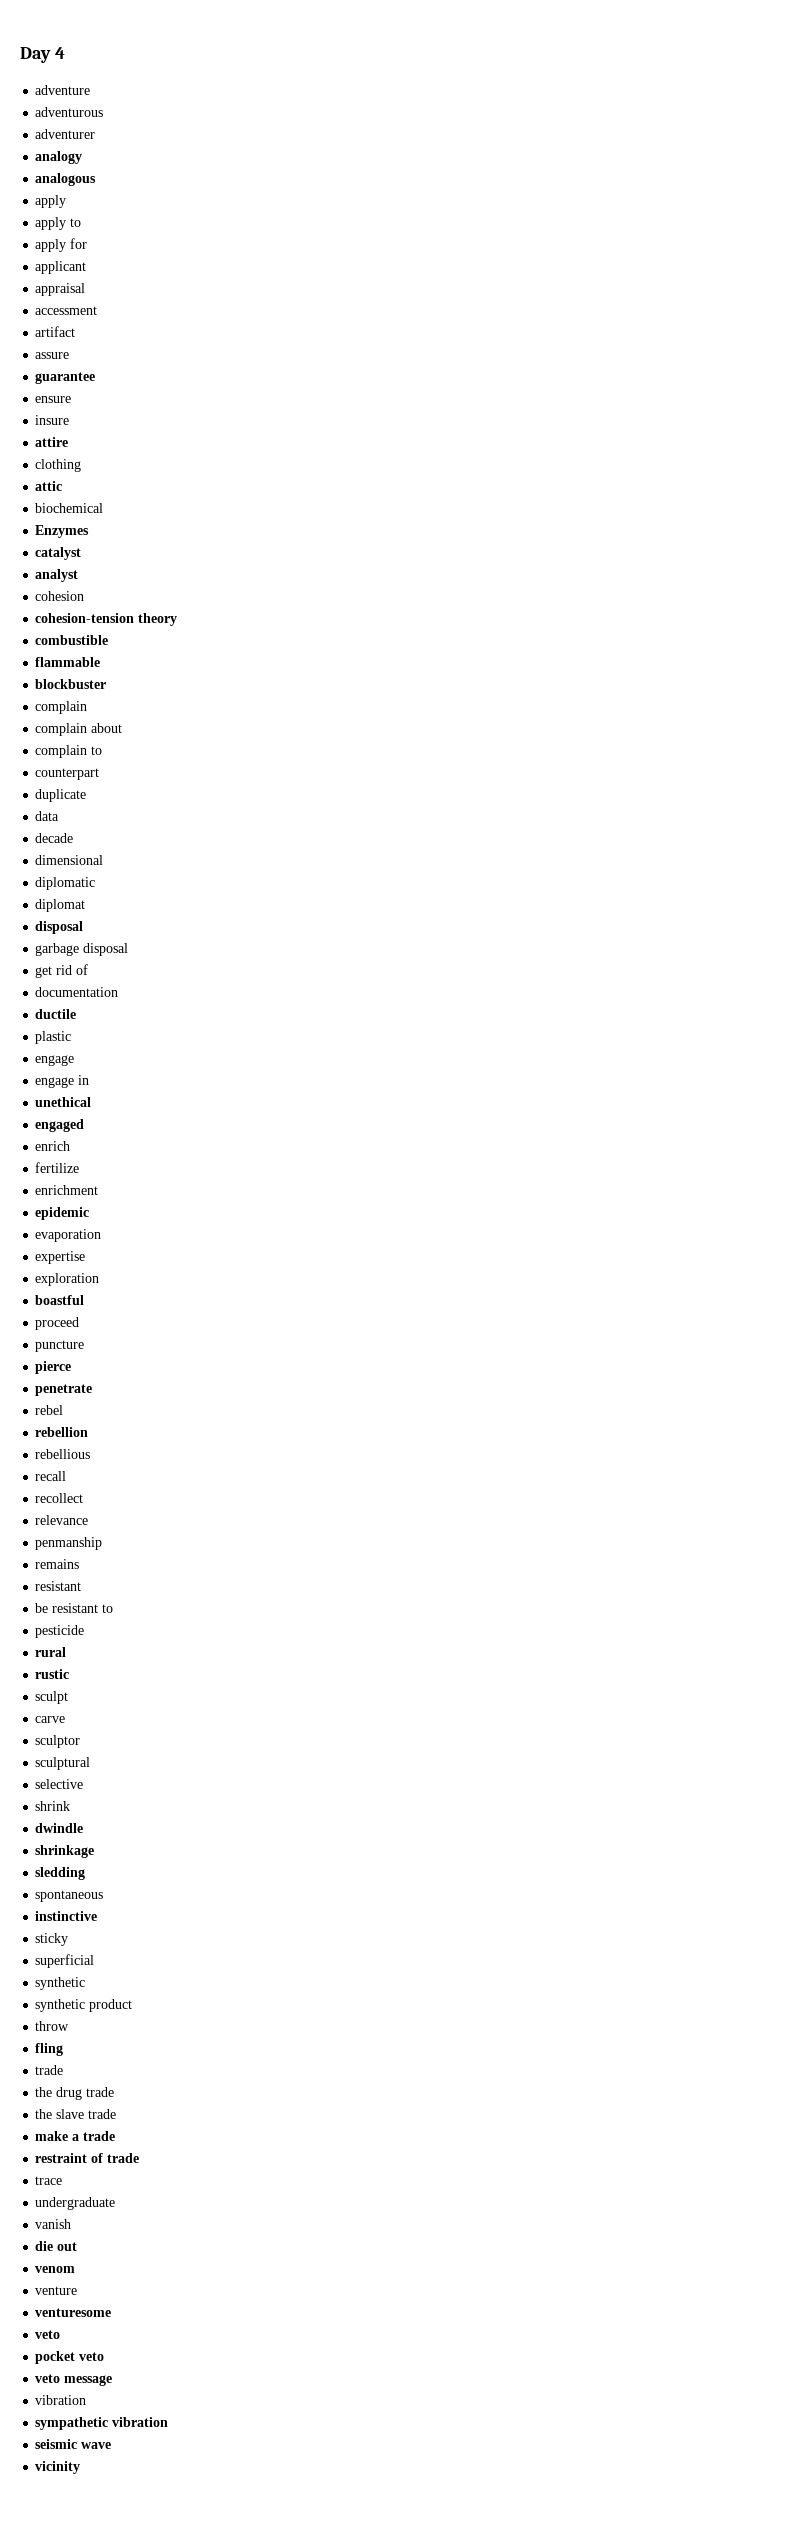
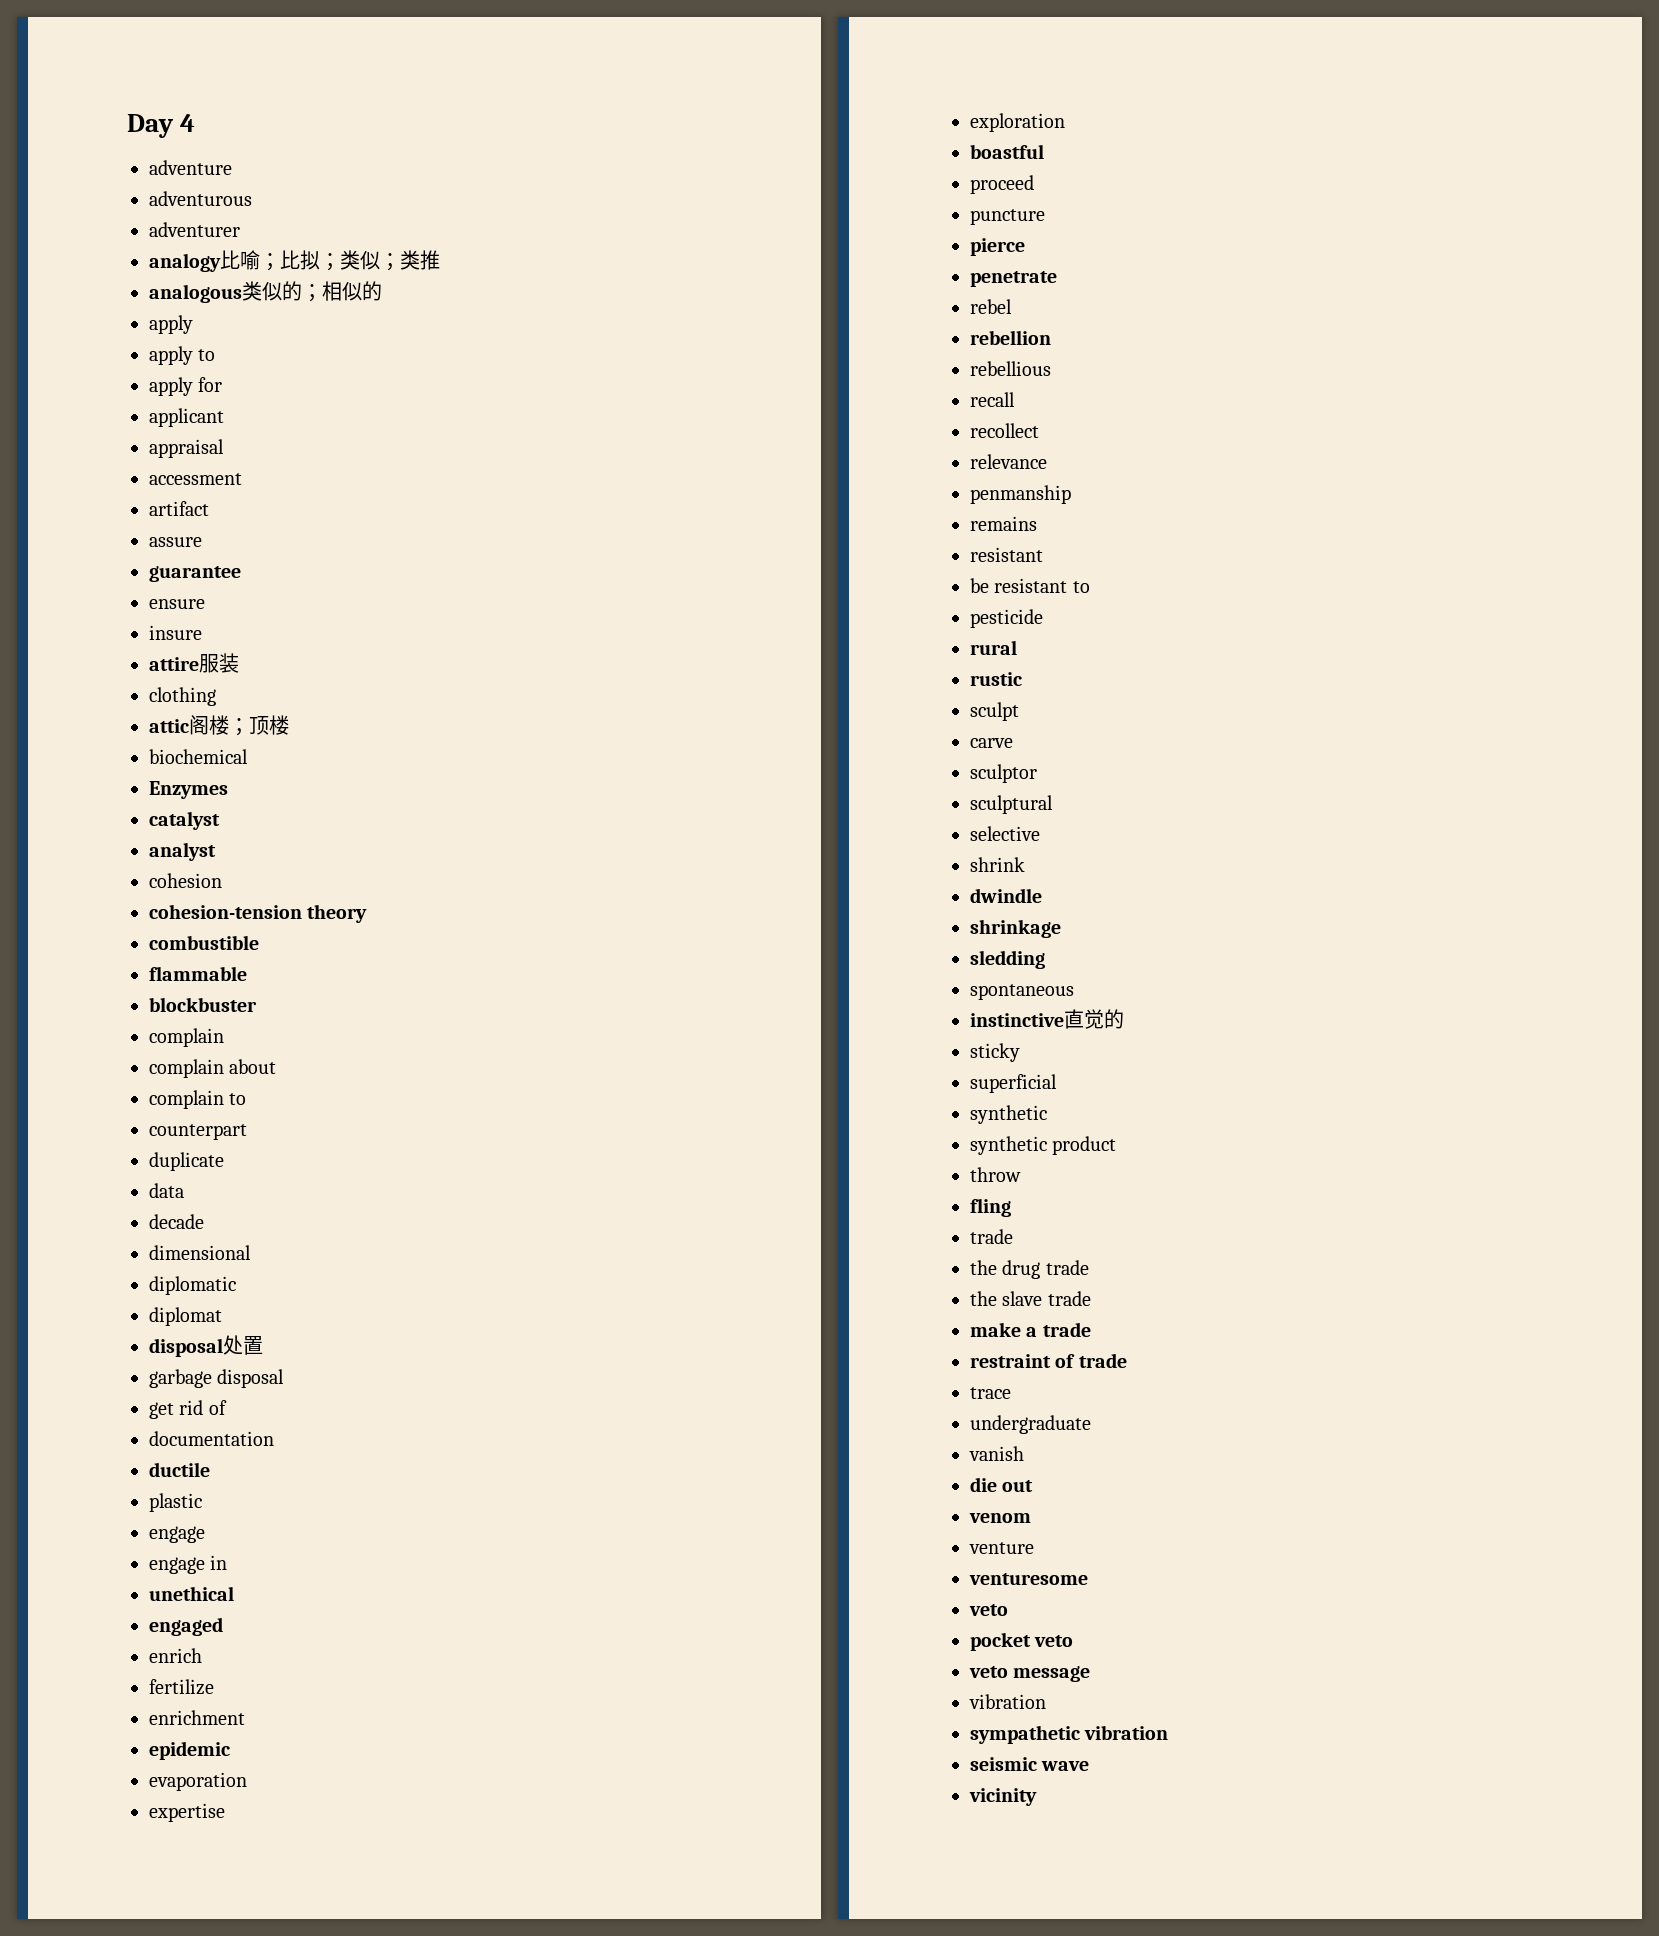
[35,173,97,186] // analogous -> [220,250,440,271] [149,281,382,303] 比喻；比拟；类似；类推 // analogous类似的；相似的
(69, 442) none -> [199,653,239,673] 服装
(63, 486) none -> [189,715,289,736] 阁楼；顶楼
(84, 927) none -> [223,1335,263,1355] 处置
(98, 1916) none -> [1064,1009,1124,1029] 直觉的

